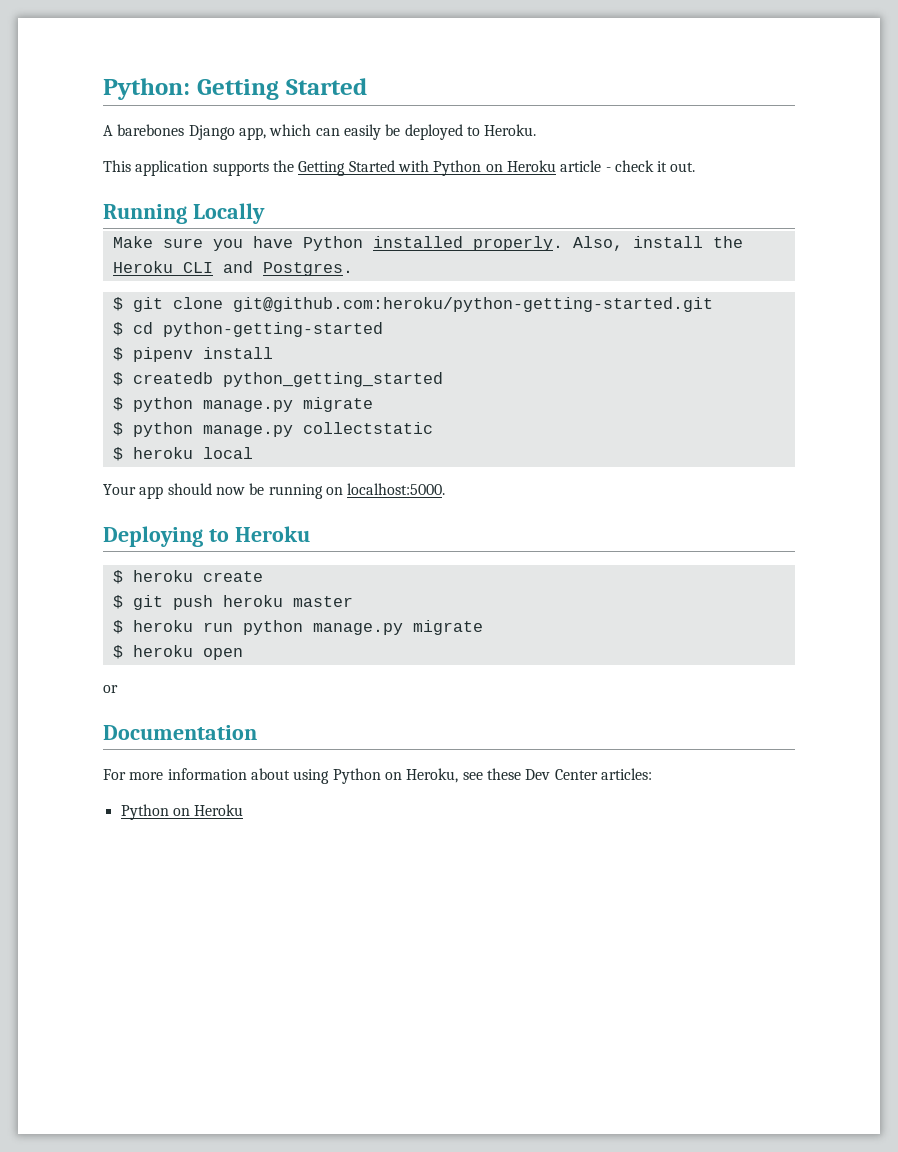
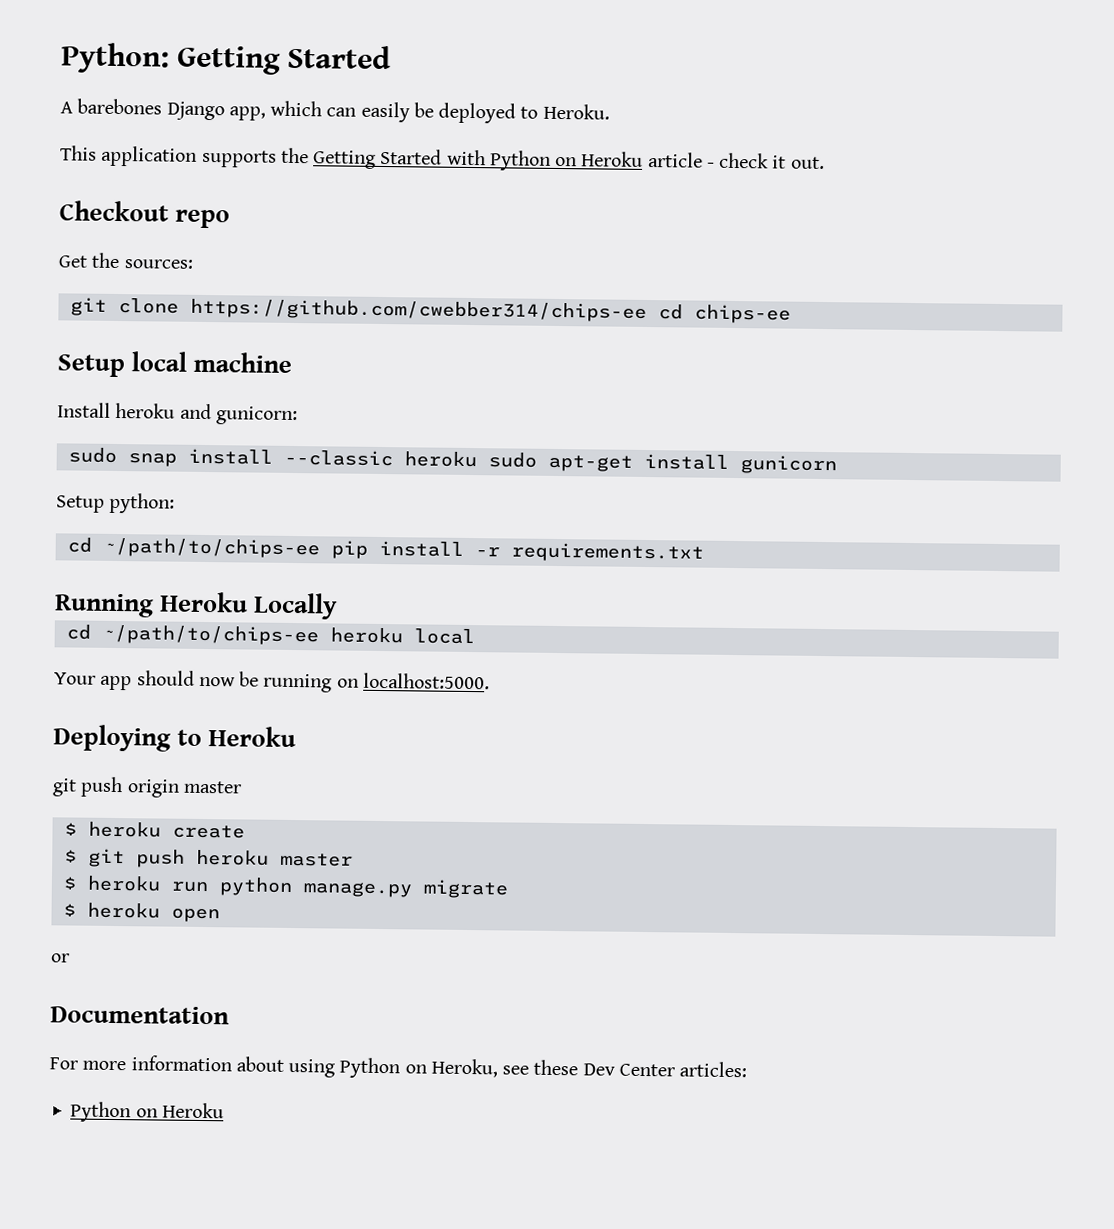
(696, 167) none -> [59,200,231,229] [58,252,193,269] [69,297,791,324] [57,351,293,378] [57,402,298,426] [67,447,837,475] [56,492,176,514] [66,537,704,563] // Checkout repo // Get the sources: // git clone https://github.com/cwebber314/chips-ee cd chips-ee // Setup local machine // Install heroku and gunicorn: // sudo snap install --classic heroku sudo apt-get install gunicorn // Setup python: // cd ~/path/to/chips-ee pip install -r requirements.txt
(187, 214) none -> [160,591,249,613] Heroku
[112,236,743,251] [112,261,353,276] [112,297,713,312] [112,322,383,337] [112,347,273,362] [112,372,443,387] [112,397,373,412] [112,422,433,437] [112,447,123,461] Make sure you have Python installed properly. Also, install the Heroku CLI and Postgres. // $ git clone git@github.com:heroku/python-getting-started.git // $ cd python-getting-started // $ pipenv install // $ createdb python_getting_started // $ python manage.py migrate // $ python manage.py collectstatic // $ -> [65,624,319,646] cd ~/path/to/chips-ee
(310, 534) none -> [52,776,242,798] // git push origin master

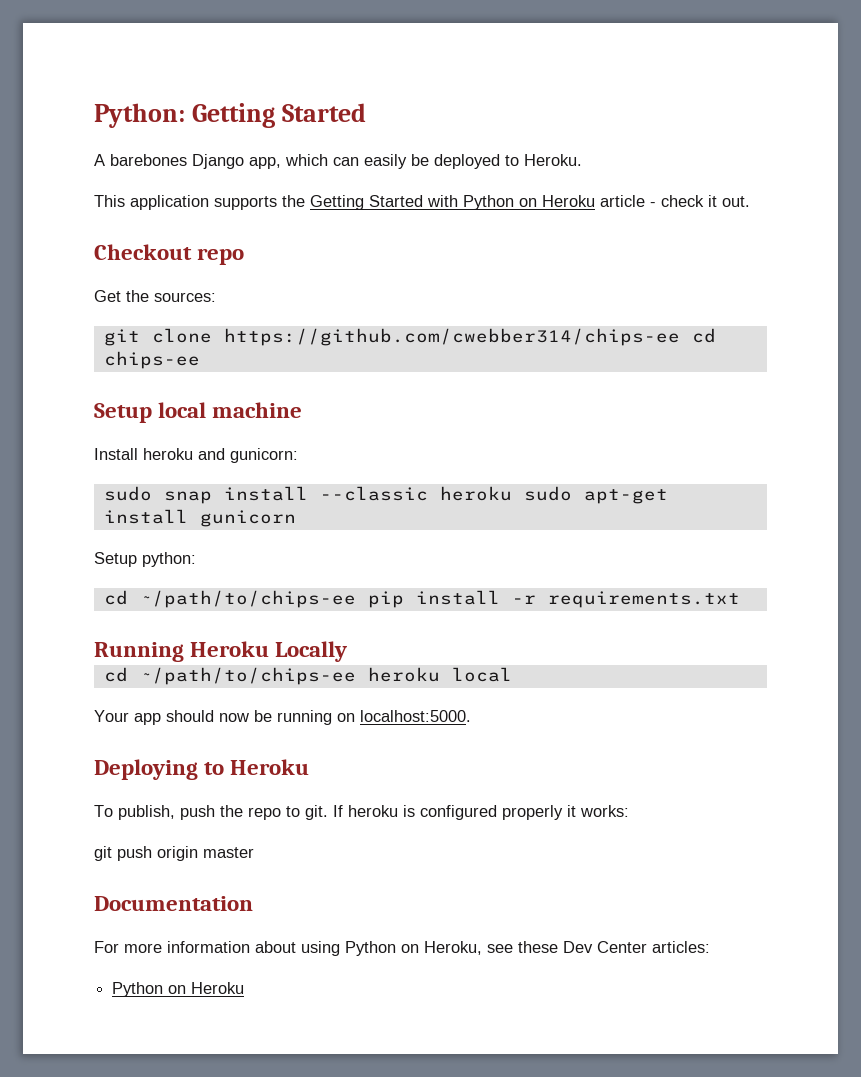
[52,776,242,798] [63,821,245,839] [63,848,353,868] [62,875,508,899] [62,902,220,923] [51,953,70,963] git push origin master // $ heroku create // $ git push heroku master // $ heroku run python manage.py migrate // $ heroku open // or -> [94,805,629,820] [94,846,254,861] To publish, push the repo to git. If heroku is configured properly it works: // git push origin master

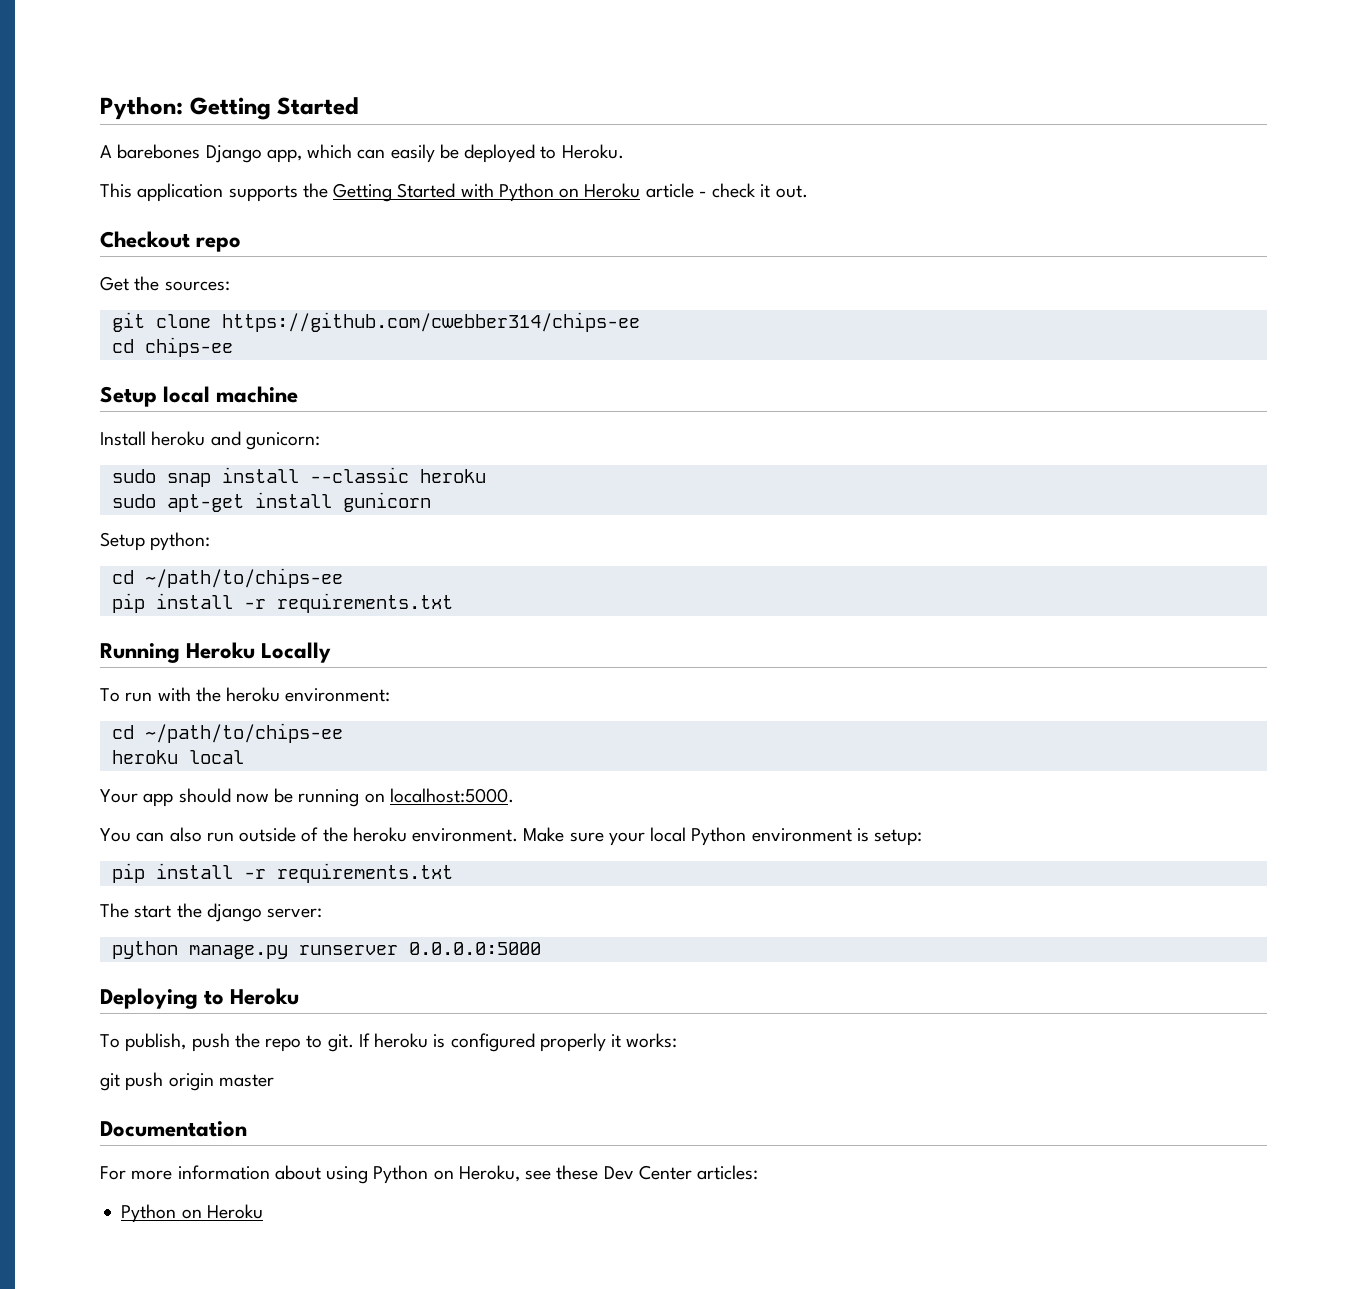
(680, 337) none -> (640, 322) //
(512, 493) none -> (486, 476) //
(356, 599) none -> (343, 578) //
[103,667,356,685] // cd ~/path/to/chips-ee -> [100,687,391,702] [111,723,343,743] // To run with the heroku environment: // cd ~/path/to/chips-ee //
(471, 716) none -> [100,827,923,846] [111,863,453,883] [100,903,323,922] [111,941,541,959] // You can also run outside of the heroku environment. Make sure your local Python environment is setup: // pip install -r requirements.txt // The start the django server: // python manage.py runserver 0.0.0.0:5000

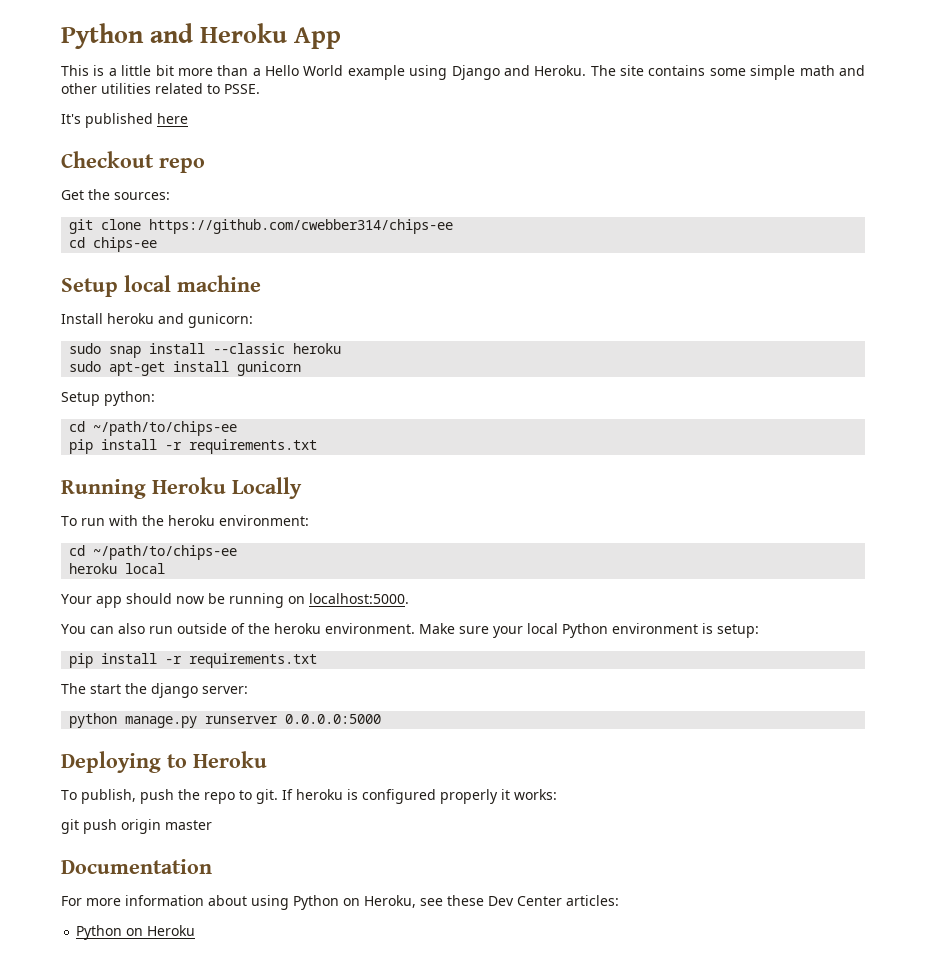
[100,97,360,120] [100,144,624,163] [100,183,808,202] Python: Getting Started // A barebones Django app, which can easily be deployed to Heroku. // This application supports the Getting Started with Python on Heroku article - check it out. -> [61,23,341,49] [61,65,866,80] [61,83,260,94] [61,113,188,128] Python and Heroku App // This is a little bit more than a Hello World example using Django and Heroku. The site contains some simple math and other utilities related to PSSE. // It's published here

